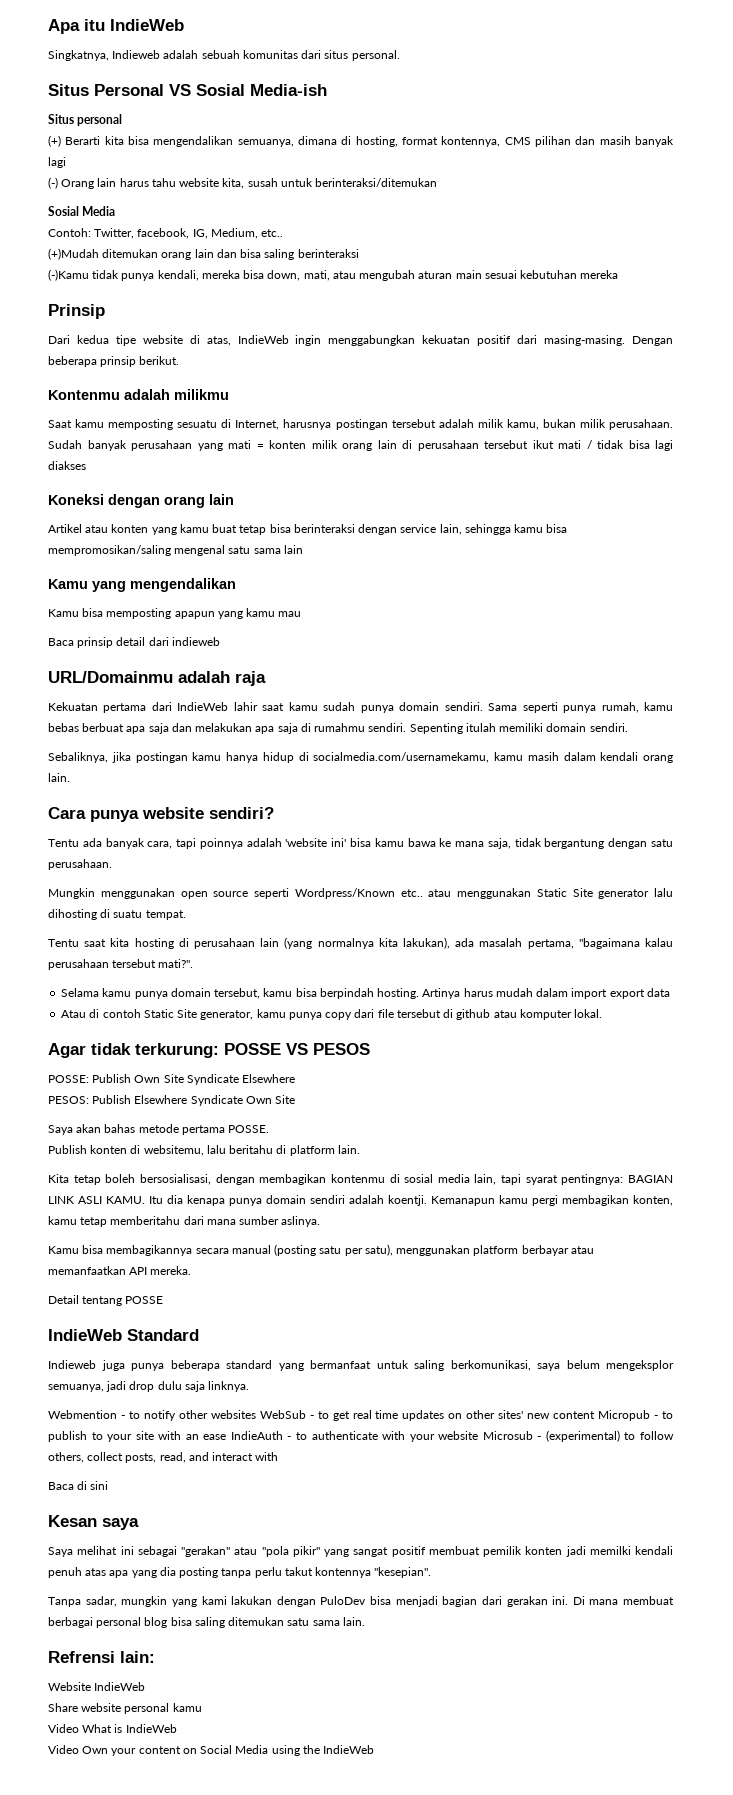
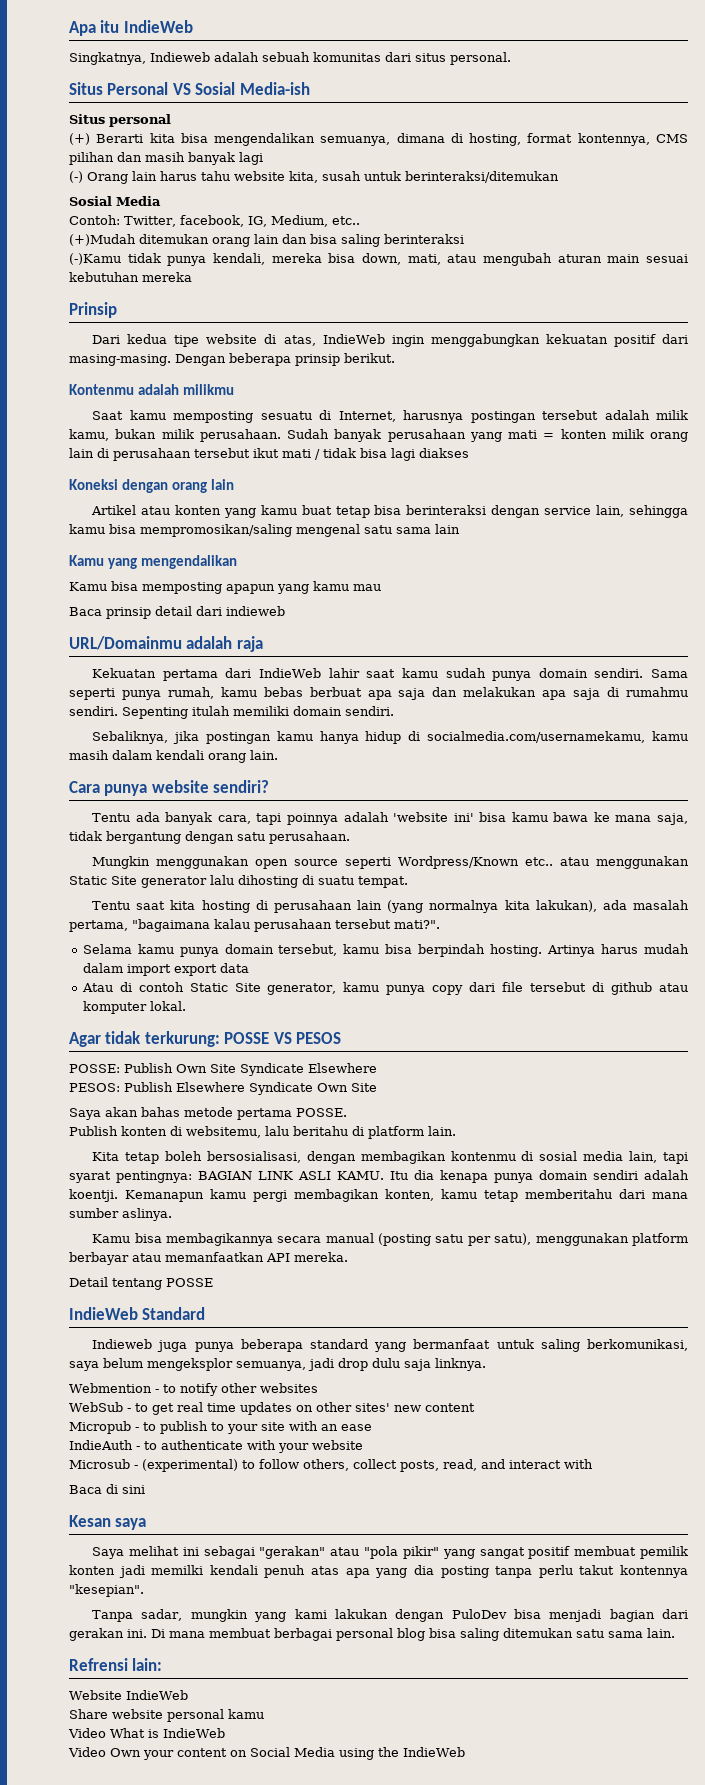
(256, 1414) none -> (318, 1388) //
(596, 1415) none -> (475, 1407) //
(227, 1437) none -> (372, 1427) //
(479, 1435) none -> (363, 1445) //

